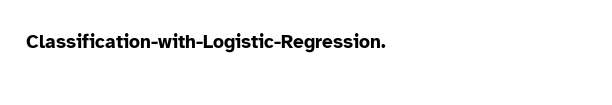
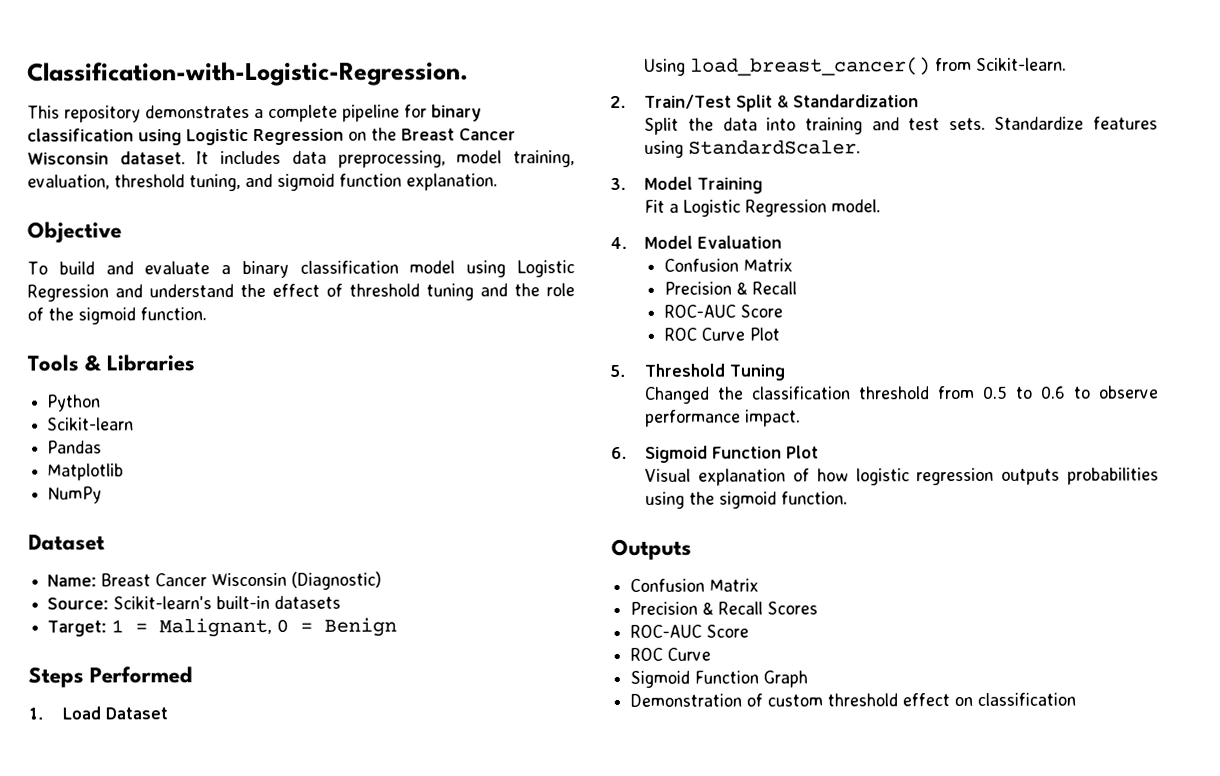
(386, 43) none -> [27,104,482,123] [27,127,516,146] [27,150,575,168] [27,173,498,192] [27,221,122,243] [27,260,576,279] [27,283,575,302] [27,307,207,325] [27,354,196,372] [47,394,102,412] [47,417,135,431] [47,440,103,454] [47,463,125,481] [47,486,103,504] [28,534,105,551] [47,571,383,590] [47,595,342,610] [47,617,398,638] [28,666,194,688] [28,706,169,720] [644,57,1068,76] [610,94,920,112] [644,116,1158,135] [644,139,862,158] [610,176,764,194] [644,199,882,217] [610,235,783,249] [663,258,793,272] [663,281,797,295] [663,304,783,318] [663,327,780,341] [610,363,786,381] [644,385,1159,404] [645,409,802,427] [611,445,820,463] [645,467,1159,486] [645,491,849,509] [611,538,692,560] [630,578,760,592] [630,601,819,615] [630,624,750,638] [630,647,712,661] [630,670,809,688] [630,692,1077,707] // This repository demonstrates a complete pipeline for binary classification using Logistic Regression on the Breast Cancer Wisconsin dataset. It includes data preprocessing, model training, evaluation, threshold tuning, and sigmoid function explanation. // Objective // To build and evaluate a binary classification model using Logistic Regression and understand the effect of threshold tuning and the role of the sigmoid function. // Tools & Libraries // Python // Scikit-learn // Pandas // Matplotlib // NumPy // Dataset // Name: Breast Cancer Wisconsin (Diagnostic) // Source: Scikit-learn's built-in datasets // Target: 1 = Malignant, 0 = Benign // Steps Performed // 1. Load Dataset // Using load_breast_cancer() from Scikit-learn. // 2. Train/Test Split & Standardization // Split the data into training and test sets. Standardize features using StandardScaler. // 3. Model Training // Fit a Logistic Regression model. // 4. Model Evaluation // Confusion Matrix // Precision & Recall // ROC-AUC Score // ROC Curve Plot // 5. Threshold Tuning // Changed the classification threshold from 0.5 to 0.6 to observe performance impact. // 6. Sigmoid Function Plot // Visual explanation of how logistic regression outputs probabilities using the sigmoid function. // Outputs // Confusion Matrix // Precision & Recall Scores // ROC-AUC Score // ROC Curve // Sigmoid Function Graph // Demonstration of custom threshold effect on classification

